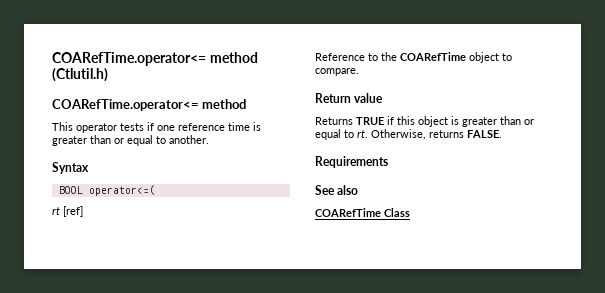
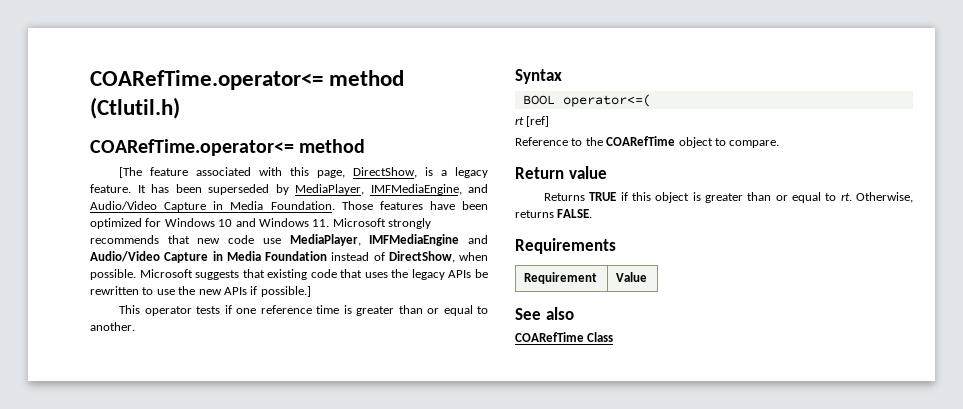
(247, 104) none -> [119,167,488,178] [90,184,488,195] [90,201,488,212] [90,218,431,229] [90,234,489,246] [90,251,488,263] [90,269,489,280] [90,286,311,297] // [The feature associated with this page, DirectShow, is a legacy feature. It has been superseded by MediaPlayer, IMFMediaEngine, and Audio/Video Capture in Media Foundation. Those features have been optimized for Windows 10 and Windows 11. Microsoft strongly recommends that new code use MediaPlayer, IMFMediaEngine and Audio/Video Capture in Media Foundation instead of DirectShow, when possible. Microsoft suggests that existing code that uses the legacy APIs be rewritten to use the new APIs if possible.]
(388, 162) none -> [524,272,598,284] [616,272,648,282] // Requirement | Value

